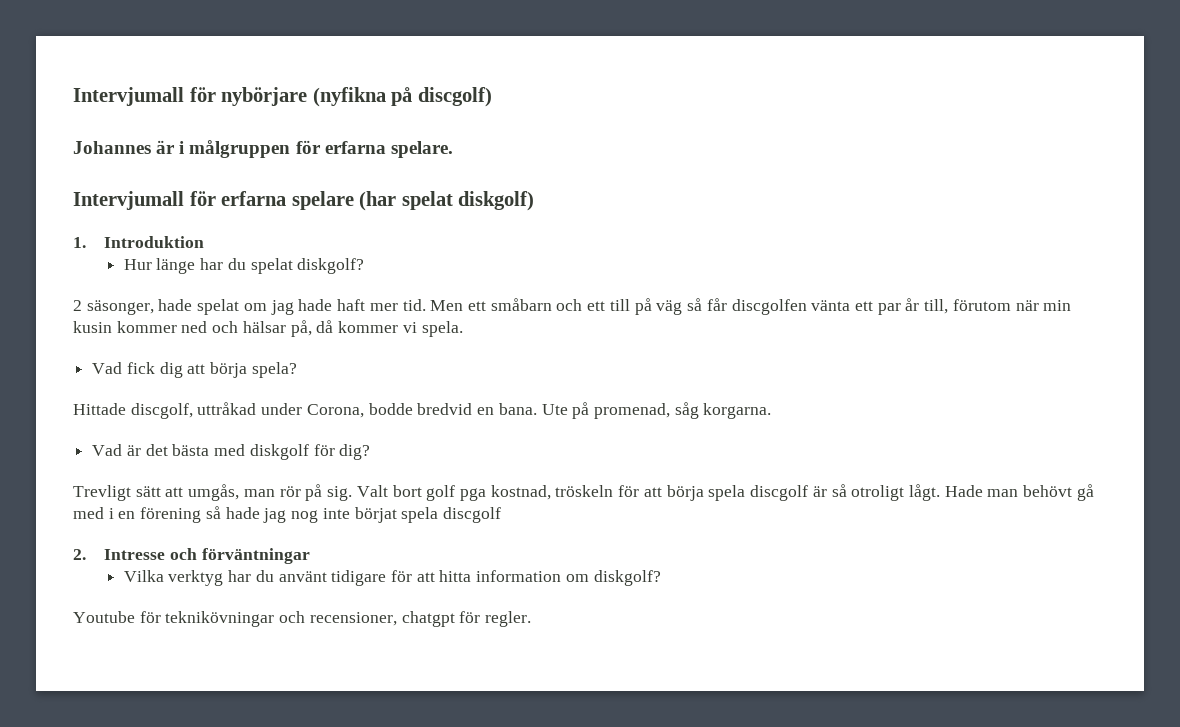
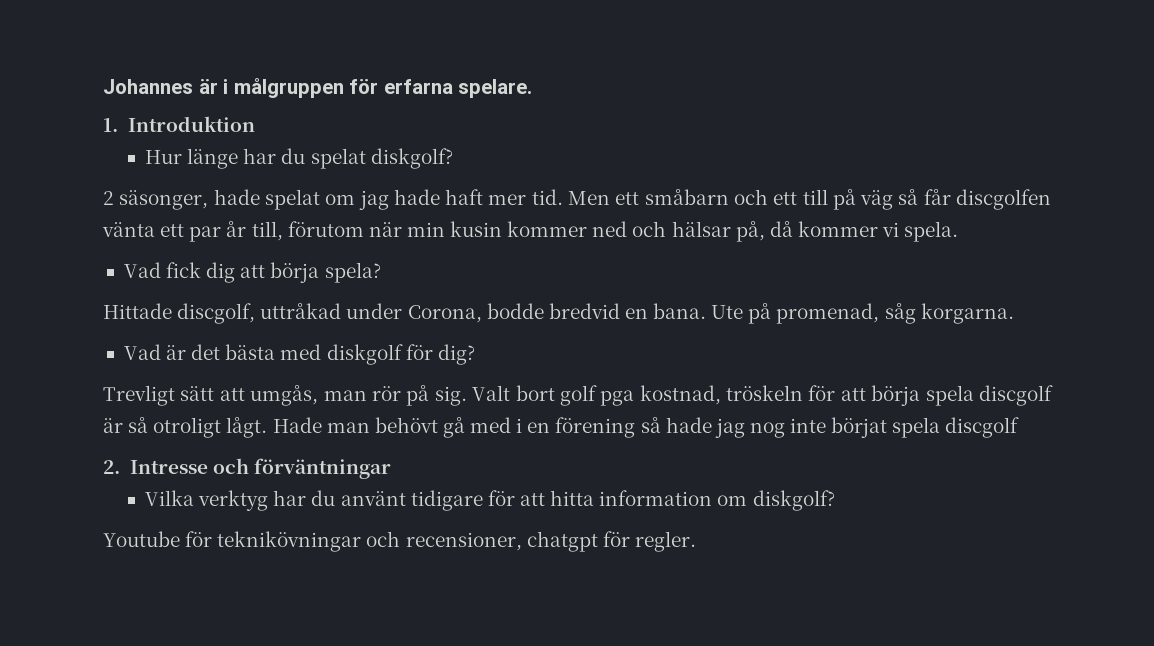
[73,87,492,107] Intervjumall för nybörjare (nyfikna på discgolf) // -> (103, 86) none
[73,191,535,211] // Intervjumall för erfarna spelare (har spelat diskgolf) -> (533, 88) none

